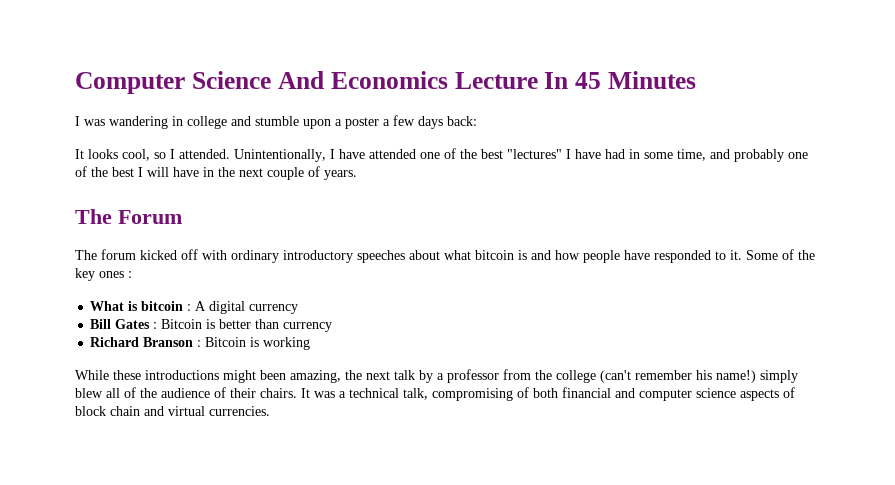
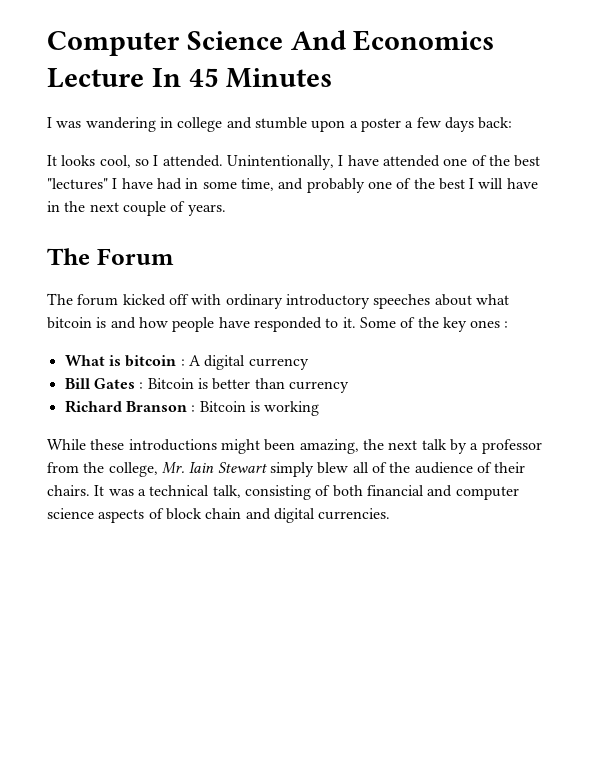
[556,370,756,383] college (can't remember his name!) -> [108,462,267,477] college, Mr. Iain Stewart
[432,388,513,401] compromising -> [244,485,311,500] consisting
[168,406,205,416] virtual -> [273,508,315,523] digital

